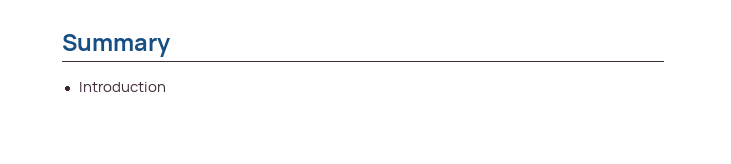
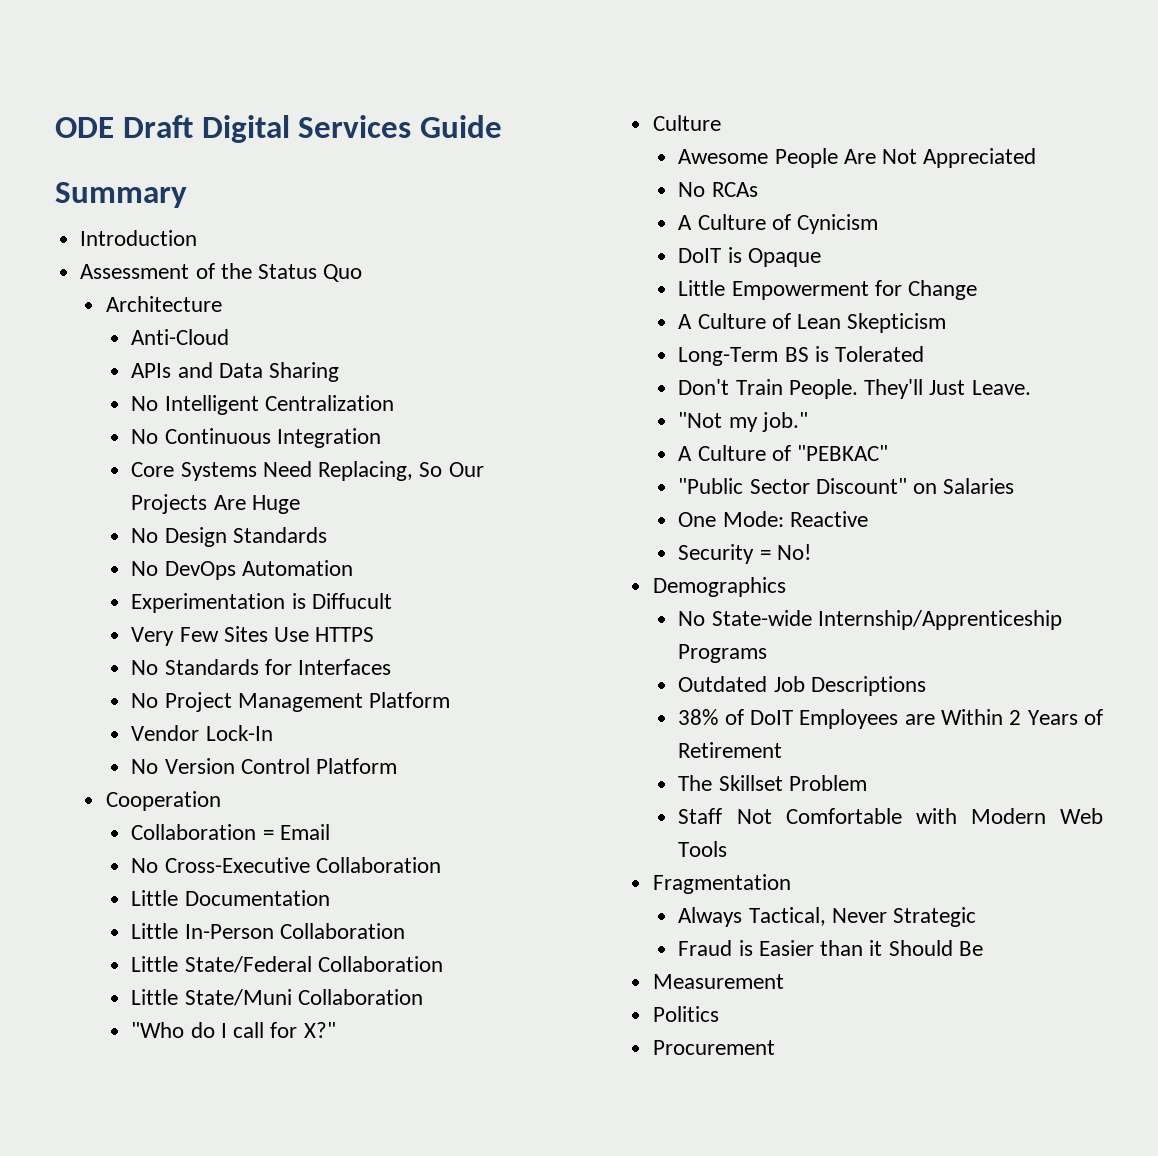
[62,34,171,57] [78,82,166,92] Summary // Introduction -> [55,115,503,143] [55,182,187,208] [80,230,198,246] [80,263,363,282] [105,296,222,312] [131,329,230,345] [131,362,340,382] [131,395,394,415] [131,428,381,448] [131,461,484,481] [131,494,300,514] [131,527,327,547] [131,560,353,580] [131,593,392,613] [131,626,375,646] [131,659,392,675] [131,692,451,712] [131,725,273,741] [131,758,398,774] [105,791,221,811] [131,824,330,840] [131,857,441,873] [131,890,330,906] [131,923,405,939] [131,956,443,973] [131,989,423,1006] [131,1022,336,1038] [652,115,721,131] [678,148,1037,168] [678,182,758,197] [678,214,879,234] [678,247,821,267] [678,280,978,300] [678,313,947,333] [678,346,925,366] [678,379,1031,399] [678,412,808,432] [678,445,889,461] [678,478,1015,494] [678,511,868,527] [678,544,811,564] [652,577,786,597] [678,610,1062,630] [678,644,768,663] [678,676,926,696] [678,709,1103,729] [678,742,783,758] [678,775,867,791] [678,808,1103,824] [678,841,728,857] [652,874,791,894] [678,907,977,927] [678,940,983,956] [652,974,784,989] [652,1006,719,1022] [652,1040,775,1055] ODE Draft Digital Services Guide // Summary // Introduction // Assessment of the Status Quo // Architecture // Anti-Cloud // APIs and Data Sharing // No Intelligent Centralization // No Continuous Integration // Core Systems Need Replacing, So Our Projects Are Huge // No Design Standards // No DevOps Automation // Experimentation is Diffucult // Very Few Sites Use HTTPS // No Standards for Interfaces // No Project Management Platform // Vendor Lock-In // No Version Control Platform // Cooperation // Collaboration = Email // No Cross-Executive Collaboration // Little Documentation // Little In-Person Collaboration // Little State/Federal Collaboration // Little State/Muni Collaboration // "Who do I call for X?" // Culture // Awesome People Are Not Appreciated // No RCAs // A Culture of Cynicism // DoIT is Opaque // Little Empowerment for Change // A Culture of Lean Skepticism // Long-Term BS is Tolerated // Don't Train People. They'll Just Leave. // "Not my job." // A Culture of "PEBKAC" // "Public Sector Discount" on Salaries // One Mode: Reactive // Security = No! // Demographics // No State-wide Internship/Apprenticeship Programs // Outdated Job Descriptions // 38% of DoIT Employees are Within 2 Years of Retirement // The Skillset Problem // Staff Not Comfortable with Modern Web Tools // Fragmentation // Always Tactical, Never Strategic // Fraud is Easier than it Should Be // Measurement // Politics // Procurement

